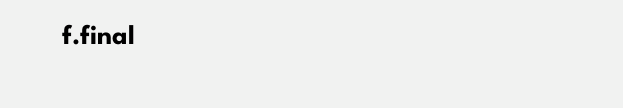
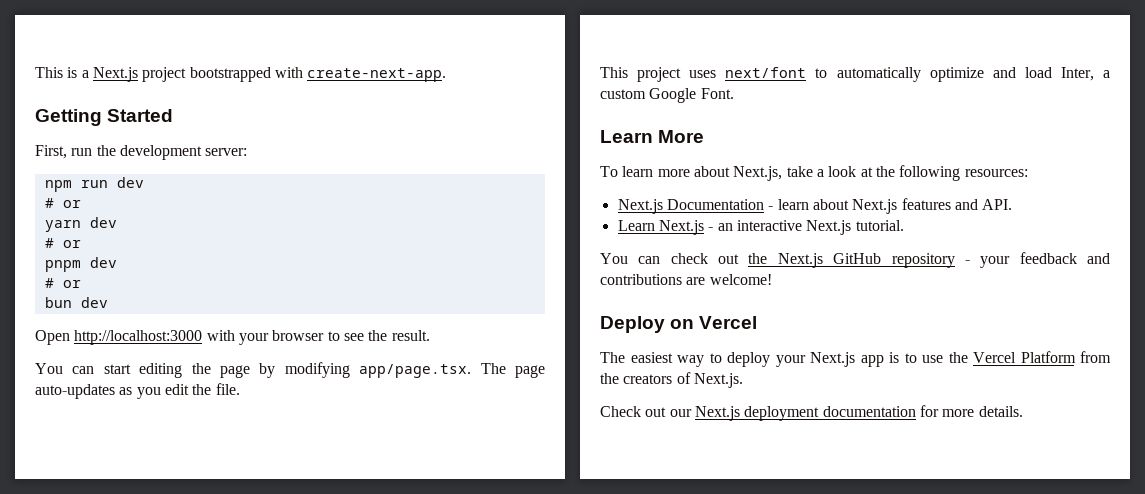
[62,24,135,45] f.final -> [35,67,447,82] [35,109,174,126] [35,145,248,160] [44,177,144,192] [44,198,81,208] [44,217,117,232] [44,238,81,248] [44,257,117,272] [44,278,81,288] [44,297,108,308] [35,330,430,345] [35,362,545,378] [35,383,240,399] [600,67,1110,82] [600,88,734,103] [600,130,705,143] [600,165,1028,181] [617,198,1013,214] [617,220,904,235] [600,252,1110,268] [600,274,772,285] [600,316,758,333] [600,351,1111,367] [600,372,743,388] [600,405,1023,421] This is a Next.js project bootstrapped with create-next-app. // Getting Started // First, run the development server: // npm run dev // # or // yarn dev // # or // pnpm dev // # or // bun dev // Open http://localhost:3000 with your browser to see the result. // You can start editing the page by modifying app/page.tsx. The page auto-updates as you edit the file. // This project uses next/font to automatically optimize and load Inter, a custom Google Font. // Learn More // To learn more about Next.js, take a look at the following resources: // Next.js Documentation - learn about Next.js features and API. // Learn Next.js - an interactive Next.js tutorial. // You can check out the Next.js GitHub repository - your feedback and contributions are welcome! // Deploy on Vercel // The easiest way to deploy your Next.js app is to use the Vercel Platform from the creators of Next.js. // Check out our Next.js deployment documentation for more details.

